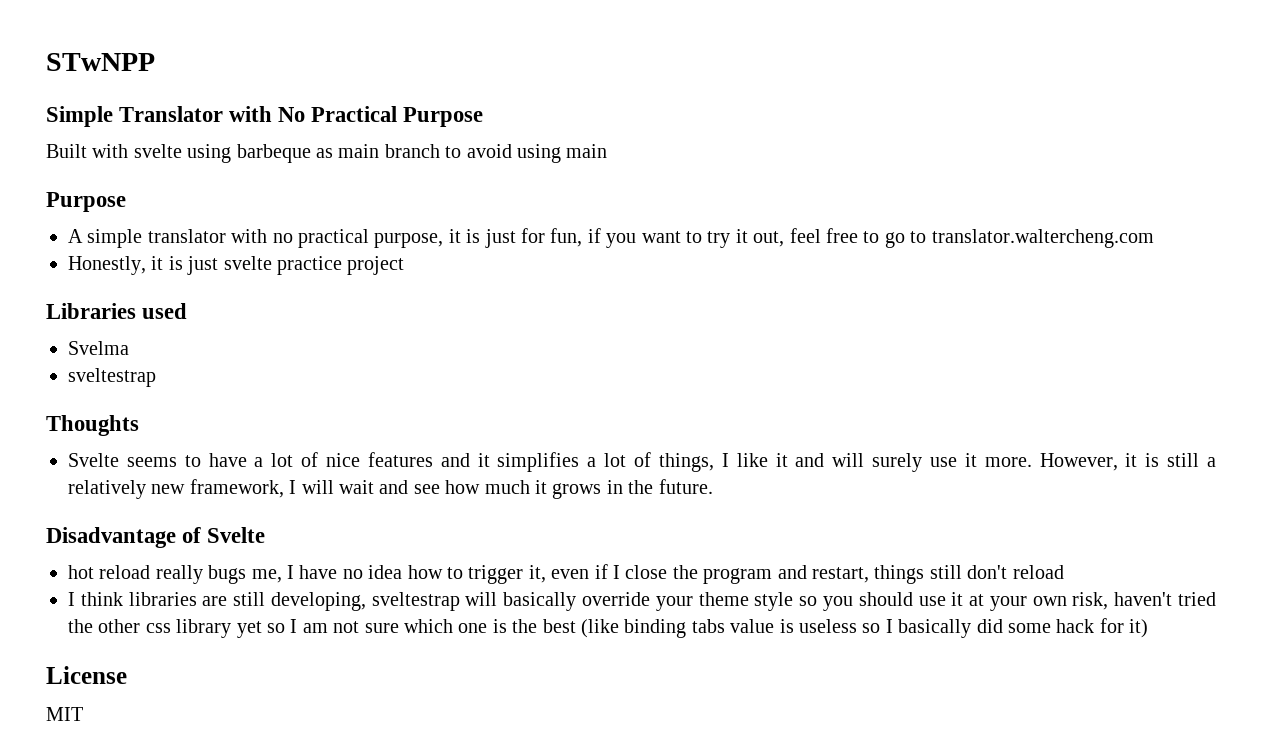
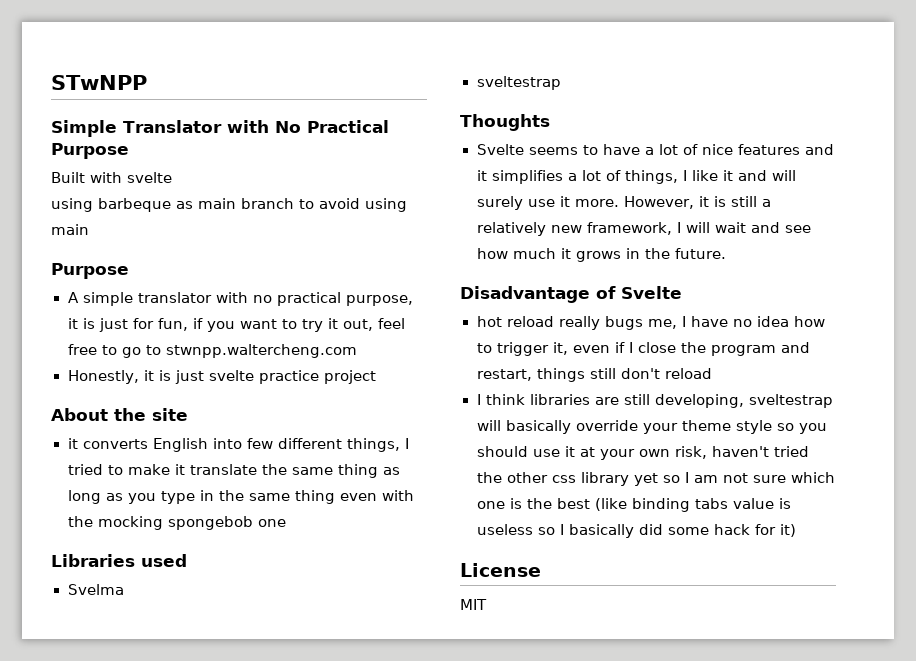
(182, 151) none -> (172, 177) //
[931,229,1154,248] translator.waltercheng.com -> [165,344,357,358] stwnpp.waltercheng.com
(405, 265) none -> [51,408,188,421] [67,438,409,452] [67,464,400,478] [67,490,414,504] [67,516,286,530] // About the site // it converts English into few different things, I tried to make it translate the same thing as long as you type in the same thing even with the mocking spongebob one

